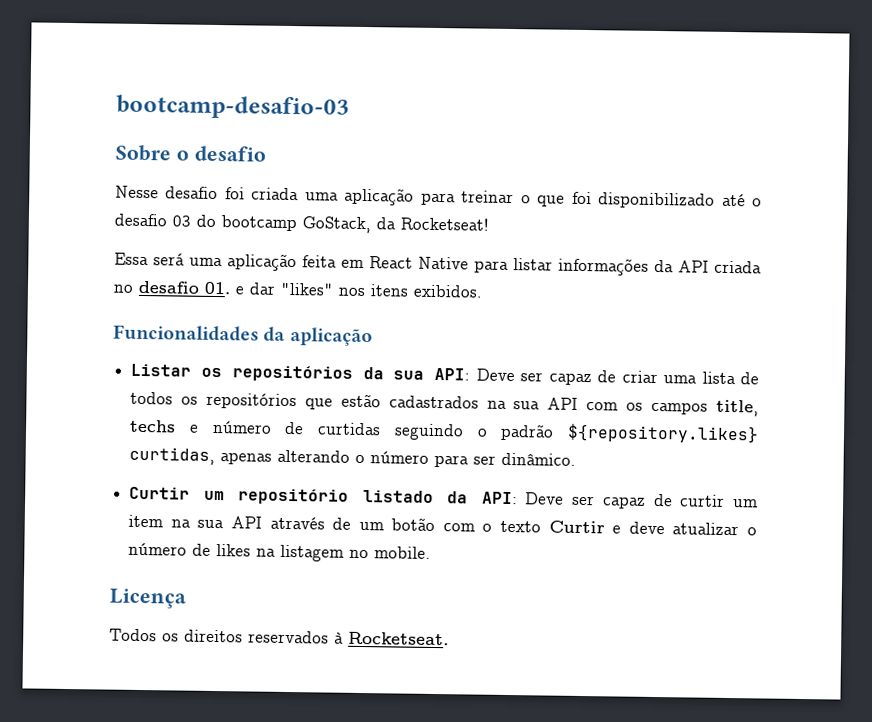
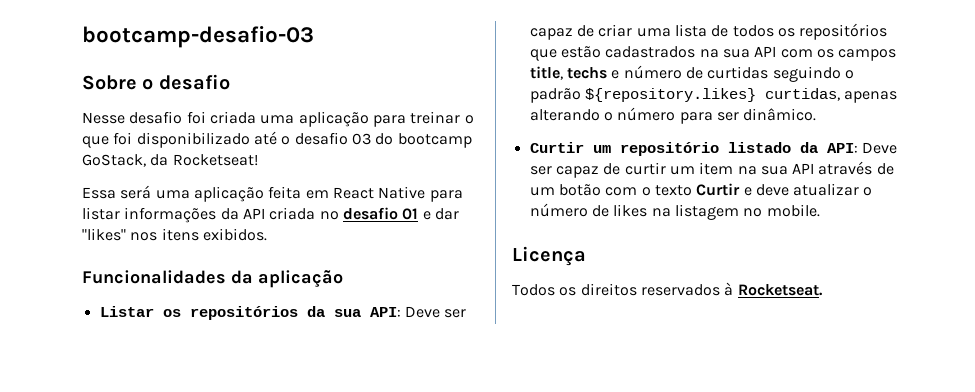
[204,281,231,295] 01. -> [402,208,419,220] 01

